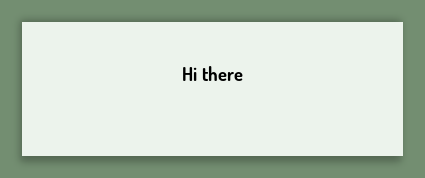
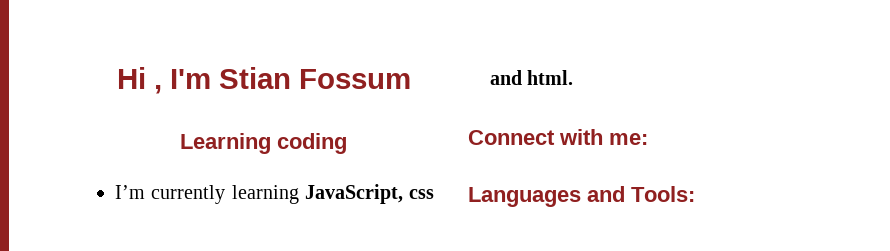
[201,66,243,81] there -> [153,67,411,94] [180,133,347,154] [115,184,434,204] [490,70,574,85] [468,129,648,145] [468,186,695,207] , I'm Stian Fossum // Learning coding // I’m currently learning JavaScript, css and html. // Connect with me: // Languages and Tools:

